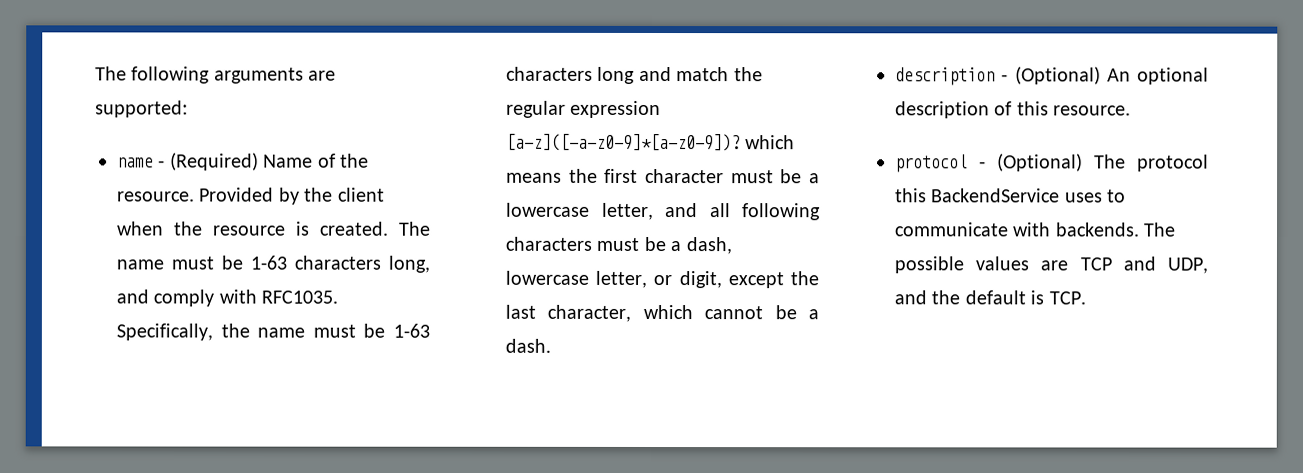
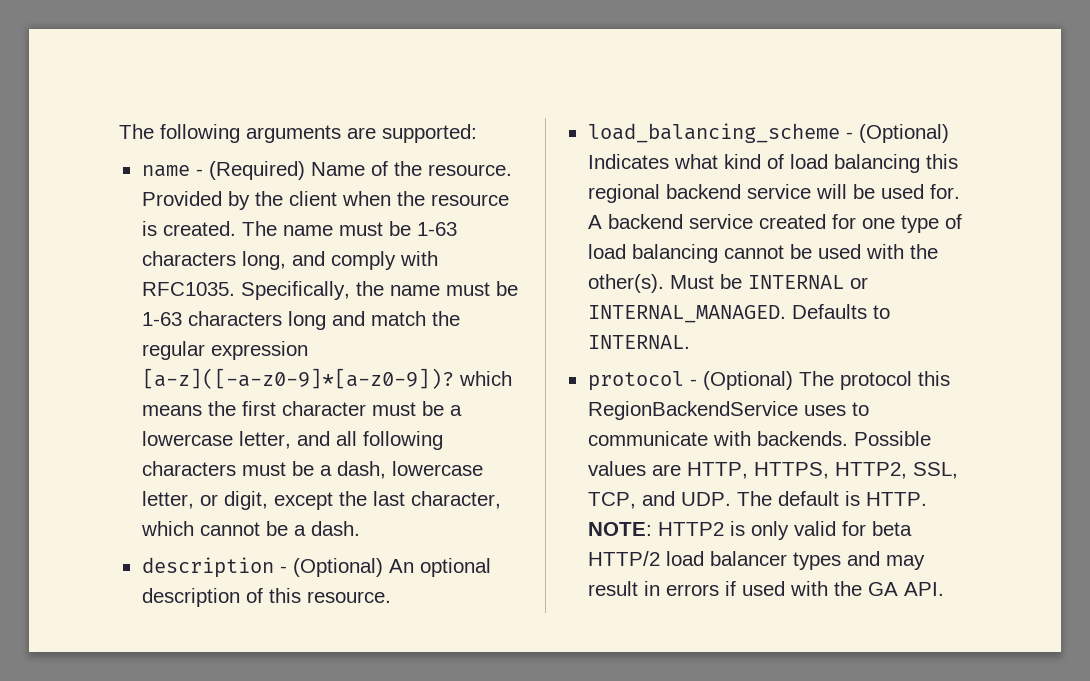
(1132, 110) none -> [587,123,949,143] [587,154,958,173] [587,184,960,203] [587,214,962,233] [587,244,938,263] [587,274,868,293] [587,304,890,323] [587,335,690,349] // load_balancing_scheme - (Optional) Indicates what kind of load balancing this regional backend service will be used for. A backend service created for one type of load balancing cannot be used with the other(s). Must be INTERNAL or INTERNAL_MANAGED. Defaults to INTERNAL.
[931,188,1061,203] BackendService -> [587,401,798,420] RegionBackendService
[1144,222,1177,237] [894,256,1208,274] [894,290,1086,305] The possible values are TCP and UDP, and the default is TCP. -> [853,431,931,446] [587,461,958,479] [587,491,927,509] [587,521,912,540] [587,551,925,570] [587,581,944,596] Possible values are HTTP, HTTPS, HTTP2, SSL, TCP, and UDP. The default is HTTP. NOTE: HTTP2 is only valid for beta HTTP/2 load balancer types and may result in errors if used with the GA API.

